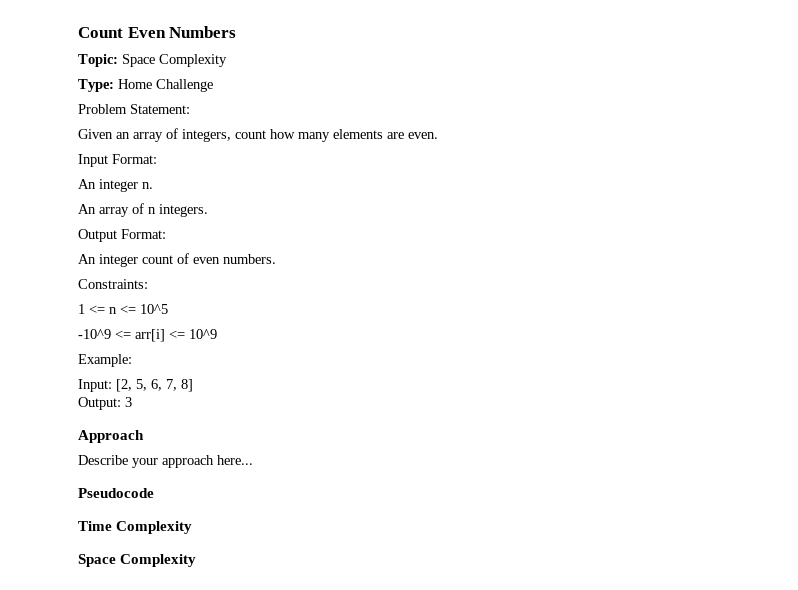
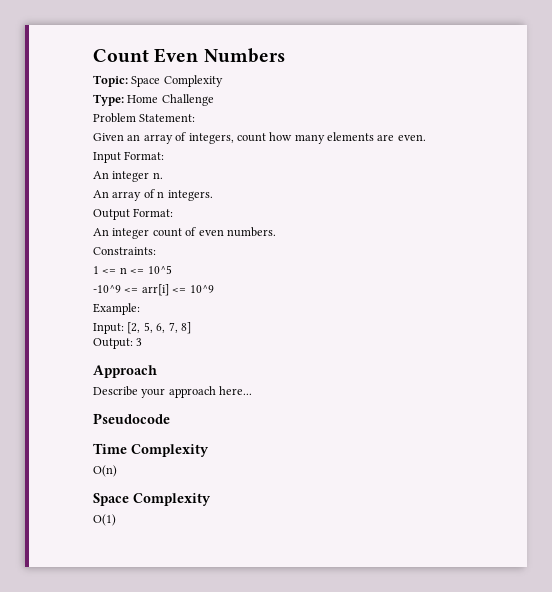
[78,554,197,567] // Space Complexity -> [93,465,117,477] [93,493,211,506] [93,514,116,526] // O(n) // Space Complexity // O(1)

